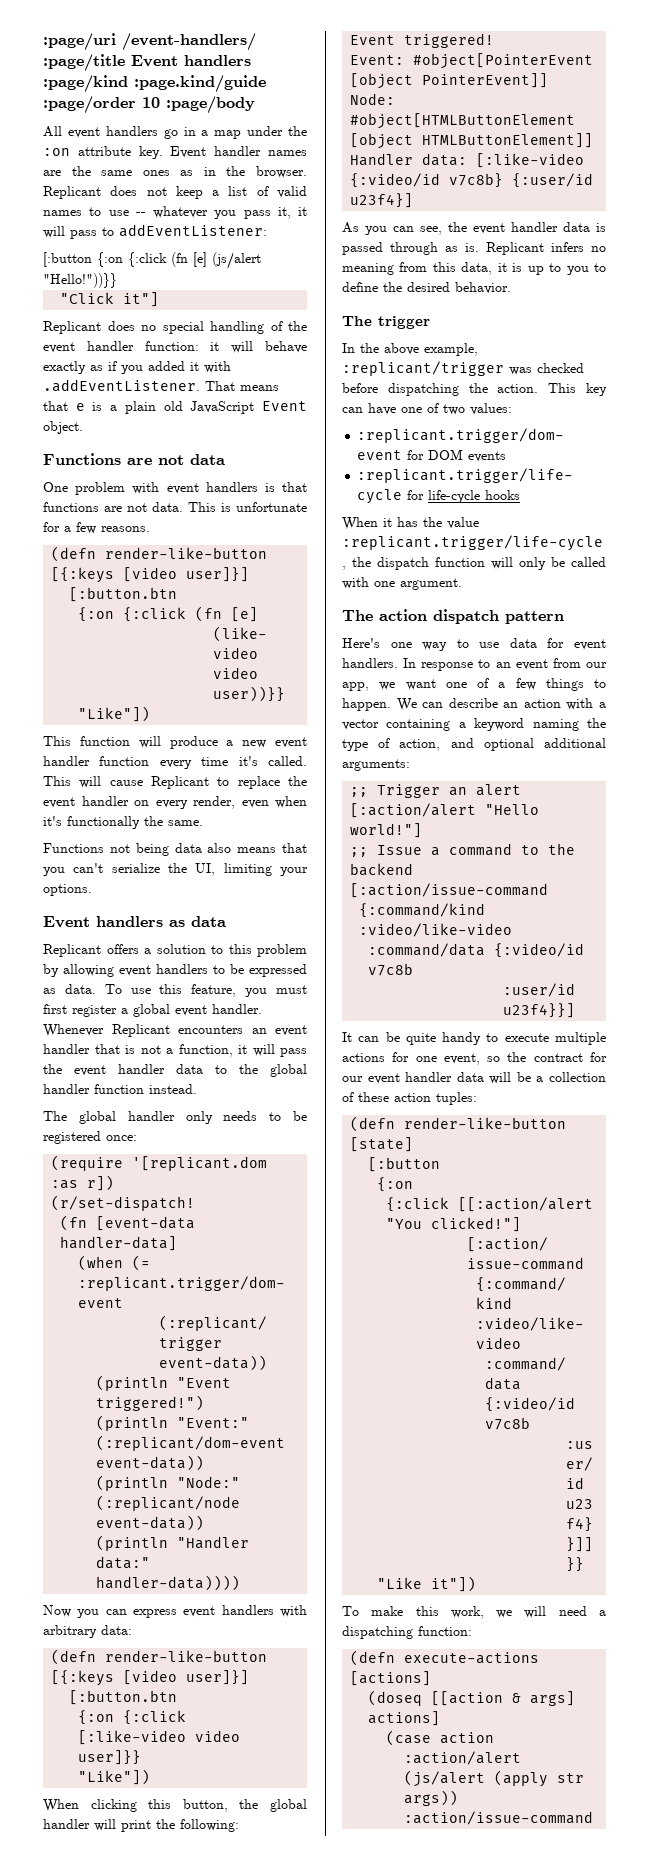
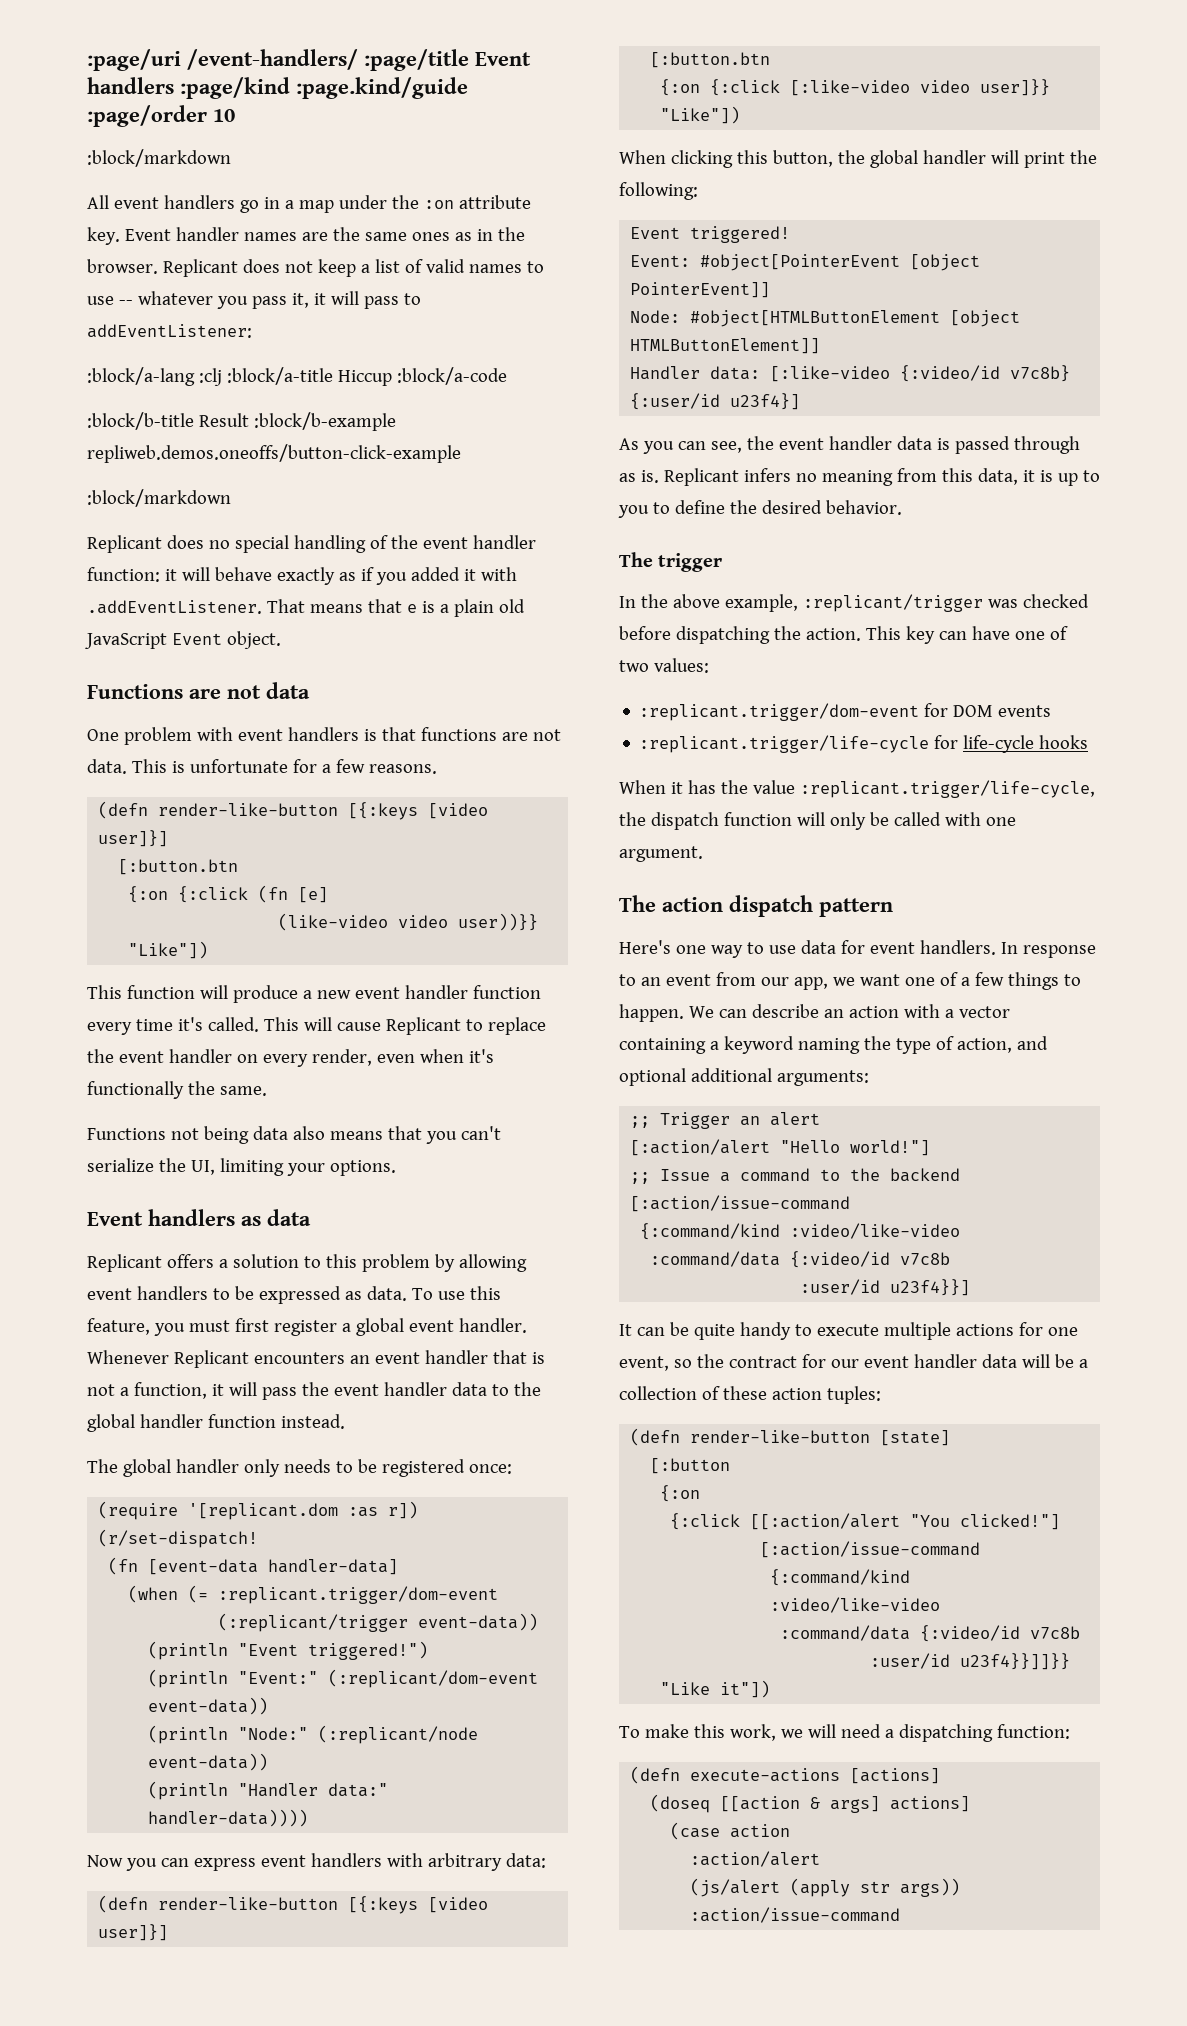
[166,96,255,114] :page/body -> [87,149,231,167] // :block/markdown
[43,252,261,269] [43,273,117,288] [60,292,160,307] [:button {:on {:click (fn [e] (js/alert "Hello!"))}} // "Click it"] -> [87,367,507,386] [87,412,396,431] [87,444,461,463] [87,489,231,507] :block/a-lang :clj :block/a-title Hiccup :block/a-code // :block/b-title Result :block/b-example repliweb.demos.oneoffs/button-click-example // :block/markdown

